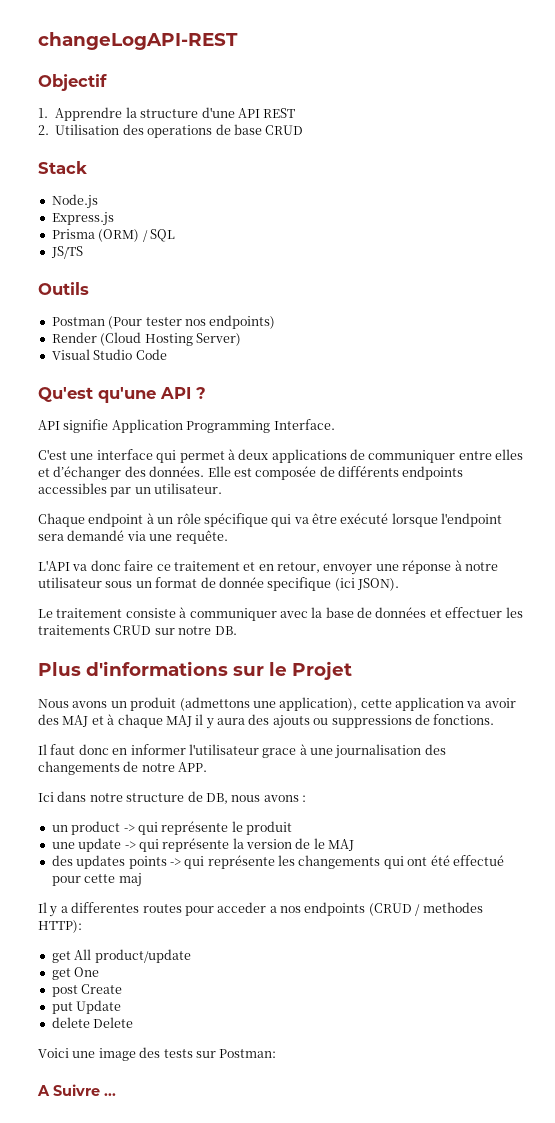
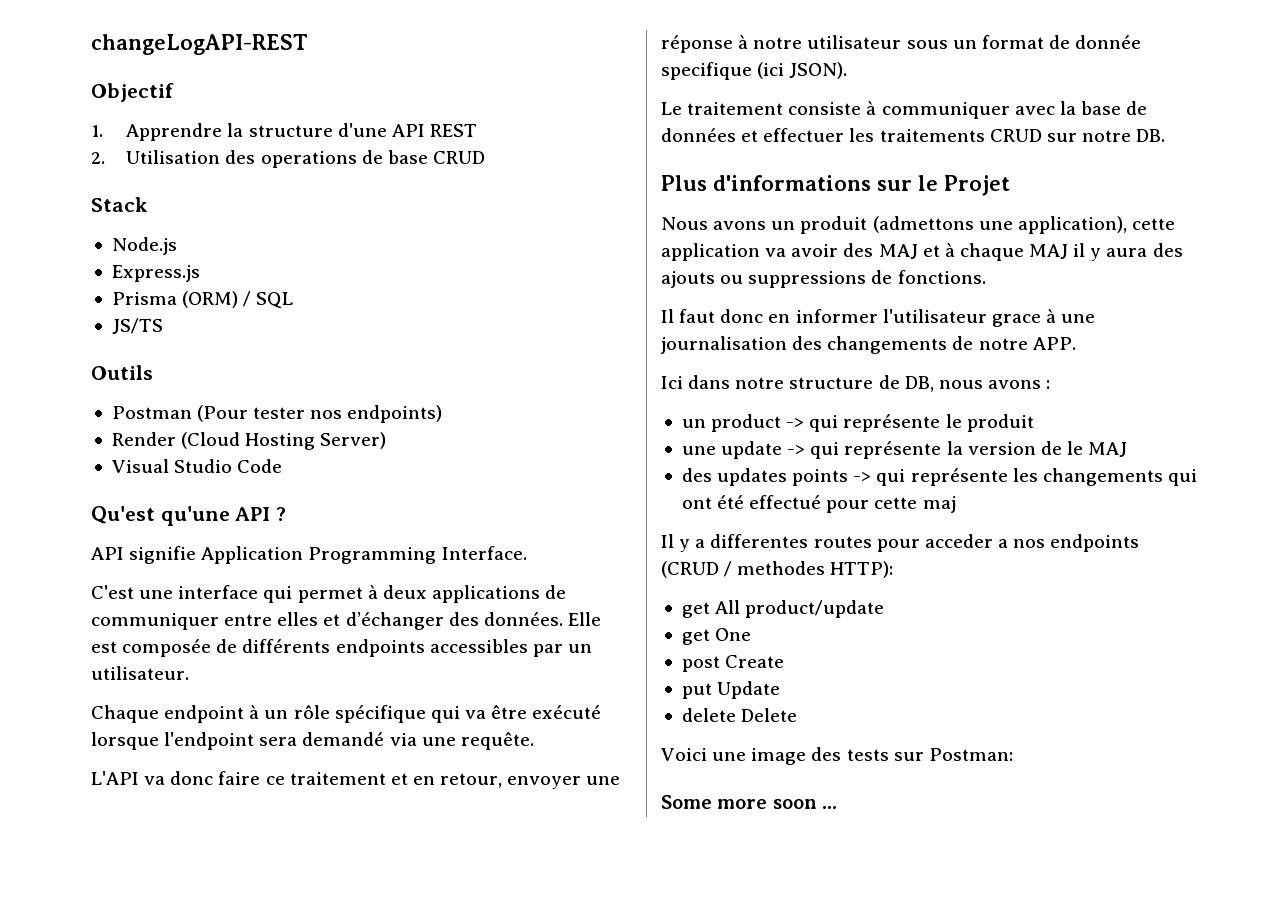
[37,1084,100,1096] A Suivre -> [661,795,817,809] Some more soon

